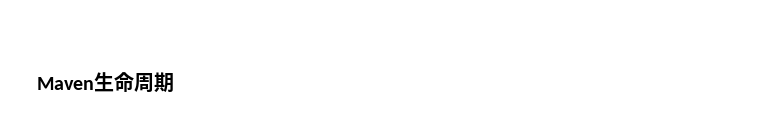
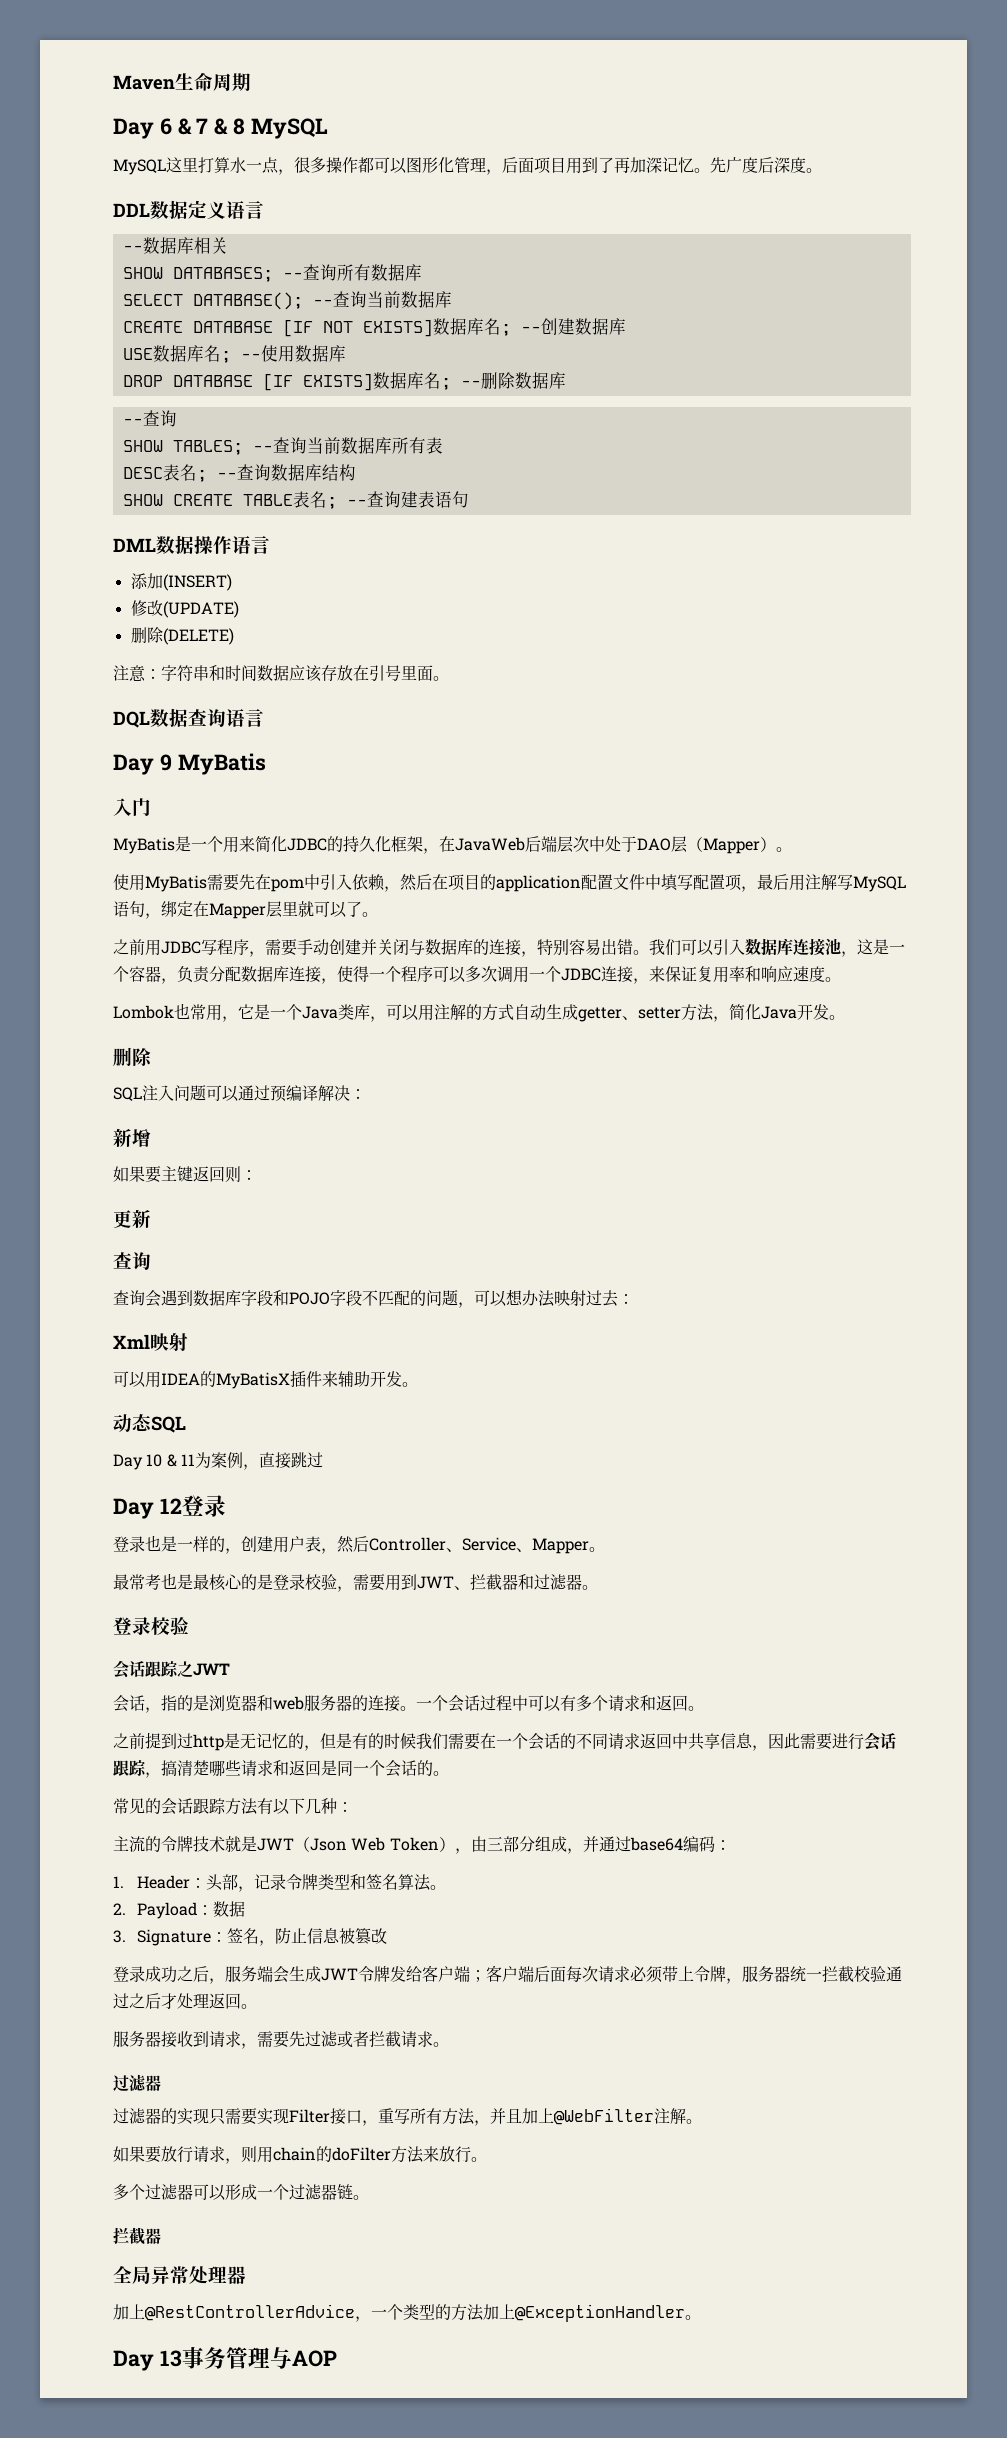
(174, 82) none -> [113,118,328,139] [113,157,822,175] [113,200,264,219] [122,237,228,254] [122,264,422,282] [122,291,452,310] [122,318,626,337] [122,345,346,363] [122,372,566,391] [122,410,177,427] [122,437,443,455] [122,464,356,482] [122,491,469,509] [113,535,270,554] [130,573,232,591] [130,600,239,618] [130,627,234,645] [113,665,449,682] [113,708,264,728] [113,753,266,775] [113,798,151,816] [113,836,792,854] [113,874,906,892] [113,901,378,919] [113,938,905,957] [113,966,841,984] [113,1003,845,1022] [113,1047,152,1067] [113,1085,366,1102] [113,1128,151,1147] [113,1166,257,1183] [113,1209,151,1228] [113,1252,151,1270] [113,1289,634,1308] [113,1333,188,1351] [113,1370,418,1389] [113,1414,186,1433] [113,1452,323,1470] [113,1495,226,1519] [113,1535,605,1554] [113,1573,598,1592] [113,1617,189,1635] [113,1660,230,1679] [113,1695,704,1713] [113,1732,896,1751] [113,1760,449,1778] [113,1798,353,1815] [113,1836,731,1854] [113,1874,446,1892] [113,1901,245,1919] [113,1927,387,1946] [113,1965,902,1984] [113,1993,257,2009] [113,2031,449,2049] [113,2074,161,2092] [113,2108,702,2126] [113,2146,487,2164] [113,2184,369,2201] [113,2227,161,2245] [113,2266,246,2284] [113,2304,701,2322] [113,2347,337,2371] // Day 6 & 7 & 8 MySQL // MySQL这里打算水一点，很多操作都可以图形化管理，后面项目用到了再加深记忆。先广度后深度。 // DDL数据定义语言 // --数据库相关 // SHOW DATABASES; --查询所有数据库 // SELECT DATABASE(); --查询当前数据库 // CREATE DATABASE [IF NOT EXISTS]数据库名; --创建数据库 // USE数据库名; --使用数据库 // DROP DATABASE [IF EXISTS]数据库名; --删除数据库 // --查询 // SHOW TABLES; --查询当前数据库所有表 // DESC表名; --查询数据库结构 // SHOW CREATE TABLE表名; --查询建表语句 // DML数据操作语言 // 添加(INSERT) // 修改(UPDATE) // 删除(DELETE) // 注意：字符串和时间数据应该存放在引号里面。 // DQL数据查询语言 // Day 9 MyBatis // 入门 // MyBatis是一个用来简化JDBC的持久化框架，在JavaWeb后端层次中处于DAO层（Mapper）。 // 使用MyBatis需要先在pom中引入依赖，然后在项目的application配置文件中填写配置项，最后用注解写MySQL语句，绑定在Mapper层里就可以了。 // 之前用JDBC写程序，需要手动创建并关闭与数据库的连接，特别容易出错。我们可以引入数据库连接池，这是一个容器，负责分配数据库连接，使得一个程序可以多次调用一个JDBC连接，来保证复用率和响应速度。 // Lombok也常用，它是一个Java类库，可以用注解的方式自动生成getter、setter方法，简化Java开发。 // 删除 // SQL注入问题可以通过预编译解决： // 新增 // 如果要主键返回则： // 更新 // 查询 // 查询会遇到数据库字段和POJO字段不匹配的问题，可以想办法映射过去： // Xml映射 // 可以用IDEA的MyBatisX插件来辅助开发。 // 动态SQL // Day 10 & 11为案例，直接跳过 // Day 12登录 // 登录也是一样的，创建用户表，然后Controller、Service、Mapper。 // 最常考也是最核心的是登录校验，需要用到JWT、拦截器和过滤器。 // 登录校验 // 会话跟踪之JWT // 会话，指的是浏览器和web服务器的连接。一个会话过程中可以有多个请求和返回。 // 之前提到过http是无记忆的，但是有的时候我们需要在一个会话的不同请求返回中共享信息，因此需要进行会话跟踪，搞清楚哪些请求和返回是同一个会话的。 // 常见的会话跟踪方法有以下几种： // 主流的令牌技术就是JWT（Json Web Token），由三部分组成，并通过base64编码： // 1. Header：头部，记录令牌类型和签名算法。 // 2. Payload：数据 // 3. Signature：签名，防止信息被篡改 // 登录成功之后，服务端会生成JWT令牌发给客户端；客户端后面每次请求必须带上令牌，服务器统一拦截校验通过之后才处理返回。 // 服务器接收到请求，需要先过滤或者拦截请求。 // 过滤器 // 过滤器的实现只需要实现Filter接口，重写所有方法，并且加上@WebFilter注解。 // 如果要放行请求，则用chain的doFilter方法来放行。 // 多个过滤器可以形成一个过滤器链。 // 拦截器 // 全局异常处理器 // 加上@RestControllerAdvice，一个类型的方法加上@ExceptionHandler。 // Day 13事务管理与AOP

